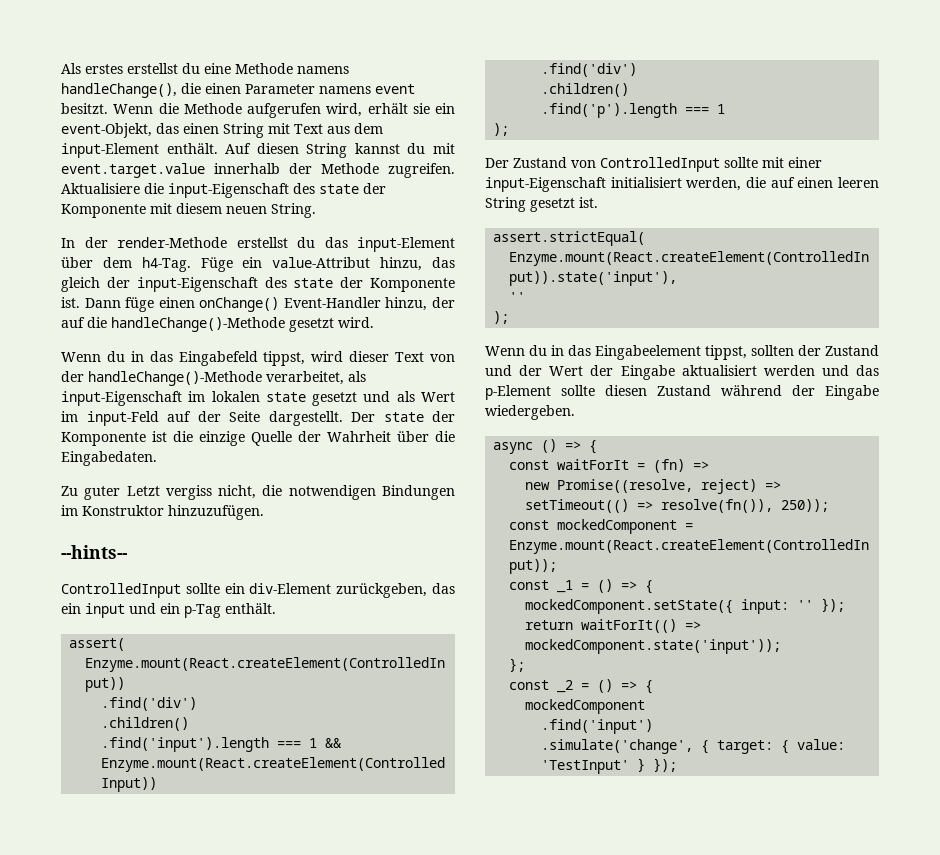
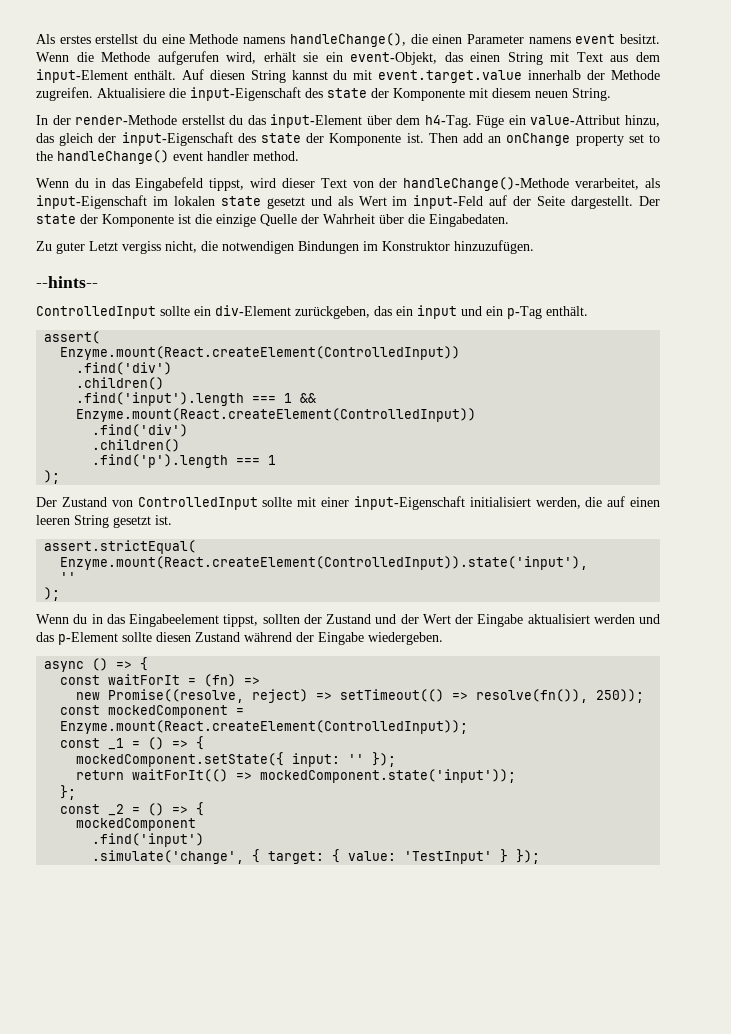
[84,297,455,312] [61,317,374,332] Dann füge einen onChange() Event-Handler hinzu, der auf die handleChange()-Methode gesetzt wird. -> [428,133,660,146] [36,150,299,164] Then add an onChange property set to the handleChange() event handler method.

